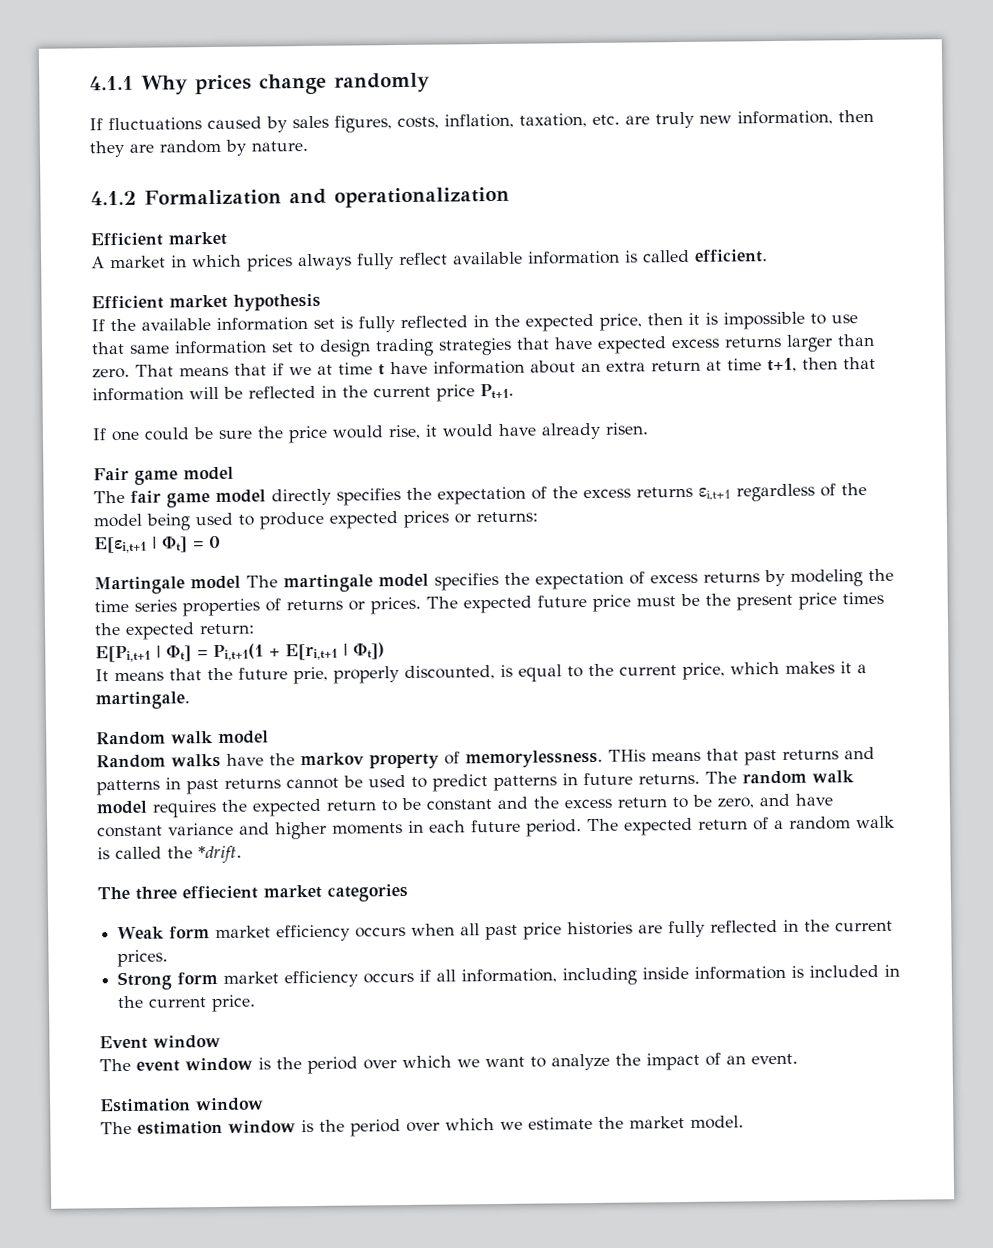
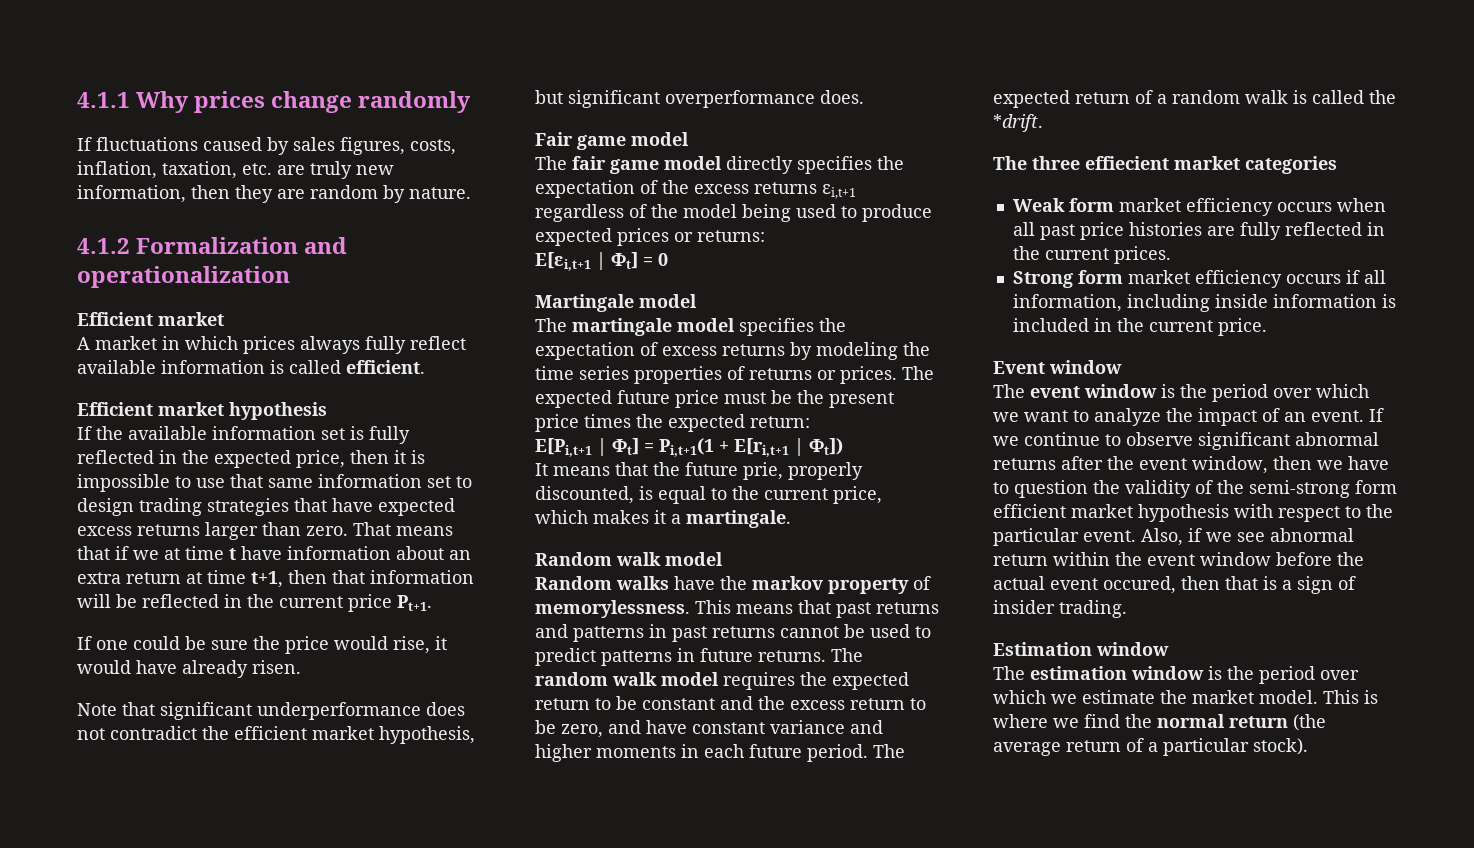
(648, 428) none -> [77,702,465,720] [77,726,475,744] [535,90,864,108] // Note that significant underperformance does not contradict the efficient market hypothesis, but significant overperformance does.
(241, 582) none -> (697, 301) //
[608,749,646,762] THis -> [695,600,731,614] This
(798, 1059) none -> [1369,408,1384,422] [993,432,1379,450] [993,456,1389,474] [993,480,1397,498] [993,504,1393,522] [993,528,1354,546] [993,552,1364,566] [993,576,1356,594] [993,600,1127,618] If we continue to observe significant abnormal returns after the event window, then we have to question the validity of the semi-strong form efficient market hypothesis with respect to the particular event. Also, if we see abnormal return within the event window before the actual event occured, then that is a sign of insider trading.
(744, 1122) none -> [1323,690,1378,704] [993,714,1326,731] [993,738,1308,756] This is where we find the normal return (the average return of a particular stock).

